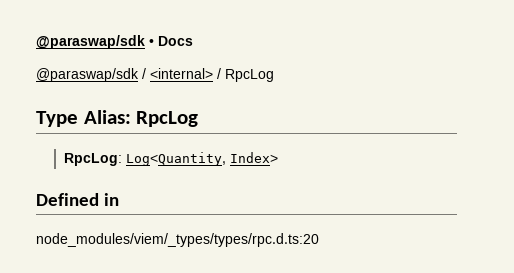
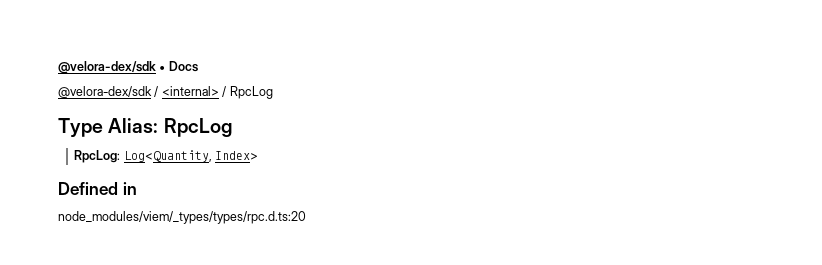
[36,35,145,49] @paraswap/sdk -> [58,61,156,74] @velora-dex/sdk
[36,68,139,82] @paraswap/sdk -> [58,86,152,98] @velora-dex/sdk

